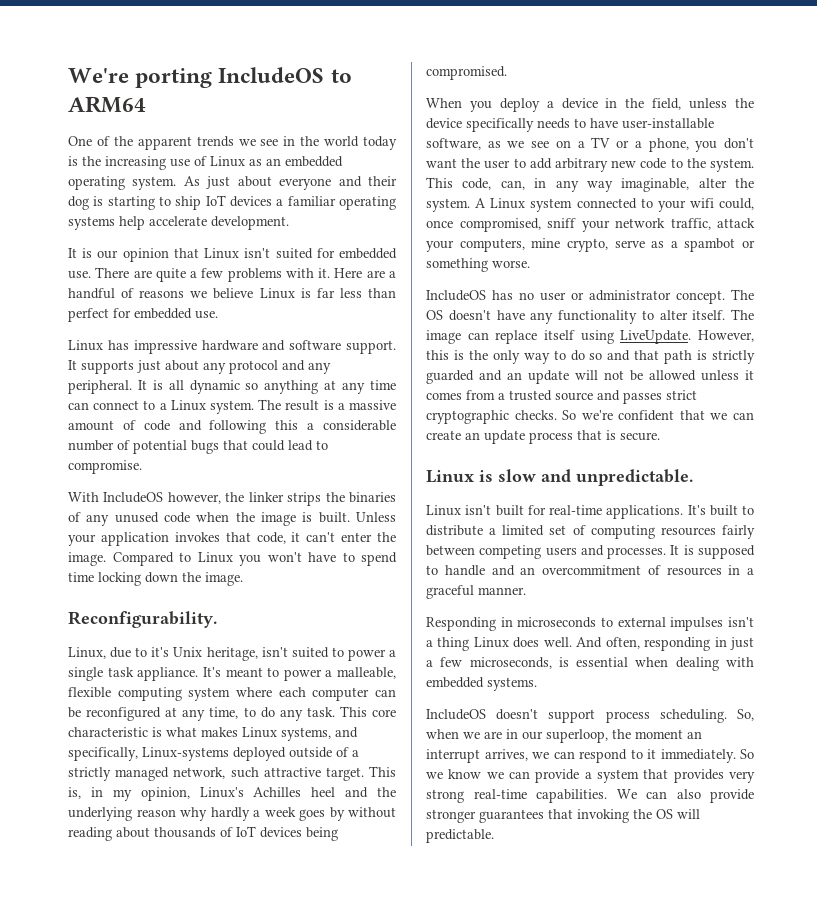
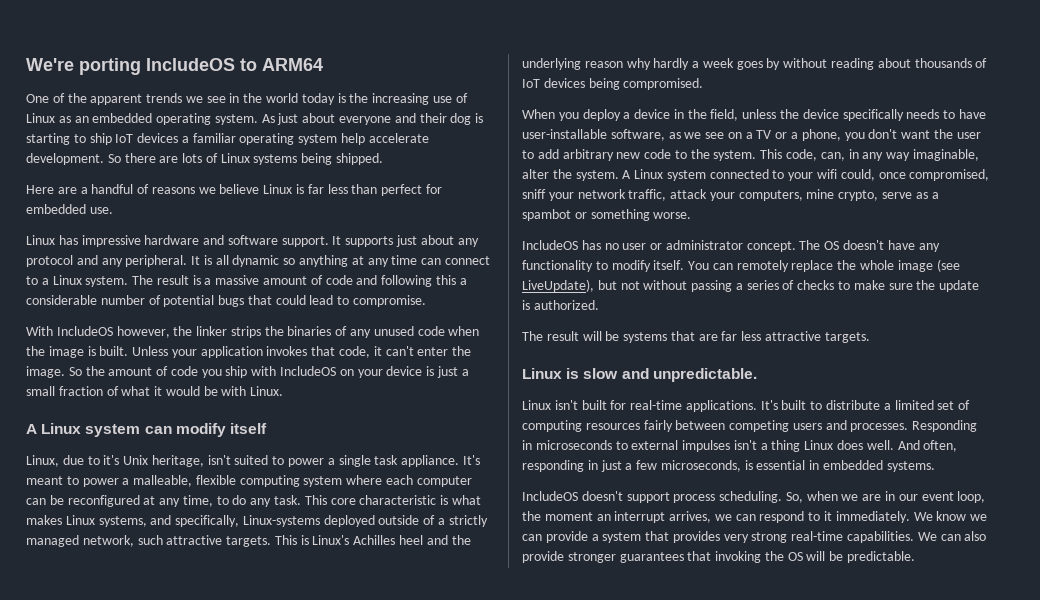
[68,216,115,230] systems -> [298,134,338,145] system
[68,248,398,262] [68,267,331,282] // It is our opinion that Linux isn't suited for embedded use. There are quite a few problems with it. -> [107,153,384,165] So there are lots of Linux systems being shipped. //
[112,552,397,566] [68,572,243,586] [68,611,217,628] Compared to Linux you won't have to spend time locking down the image. // Reconfigurability. -> [68,366,469,378] [26,386,284,396] [26,423,267,437] So the amount of code you ship with IncludeOS on your device is just a small fraction of what it would be with Linux. // A Linux system can modify itself
[325,766,396,781] [68,787,190,801] target. This is, in my opinion, -> [226,535,309,547] targets. This is
[659,309,754,320] [426,330,754,344] [426,350,755,364] [426,370,754,384] [426,390,697,404] [426,410,754,424] [426,430,660,444] alter itself. The image can replace itself using LiveUpdate. However, this is the only way to do so and that path is strictly guarded and an update will not be allowed unless it comes from a trusted source and passes strict cryptographic checks. So we're confident that we can create an update process that is secure. -> [611,259,960,272] [522,279,980,292] [522,300,599,310] [522,331,870,343] modify itself. You can remotely replace the whole image (see LiveUpdate), but not without passing a series of checks to make sure the update is authorized. // The result will be systems that are far less attractive targets.
[670,545,755,559] [426,565,754,576] [426,585,526,599] It is supposed to handle and an overcommitment of resources in a graceful manner. // -> (909, 427) none
[635,657,754,671] when dealing with -> [809,460,820,470] in
[546,729,608,743] superloop, -> [921,491,986,503] event loop,
[740,749,754,759] [426,772,443,779] So we -> [913,512,933,521] We
(700, 814) none -> [829,551,844,561] be

